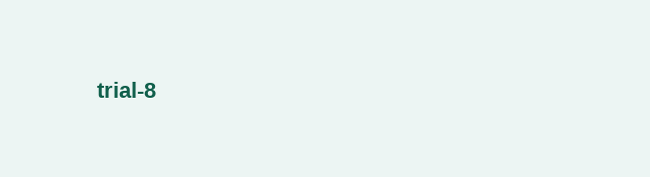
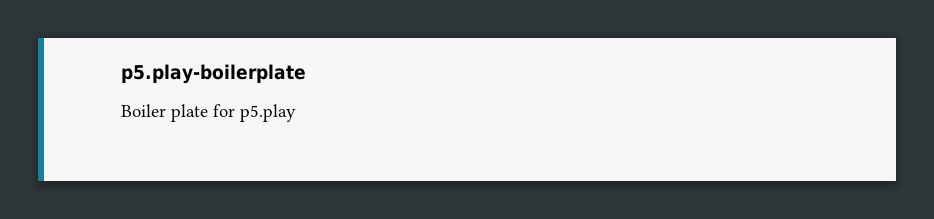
[96,81,157,98] trial-8 -> [121,64,306,84] [121,104,296,122] p5.play-boilerplate // Boiler plate for p5.play

